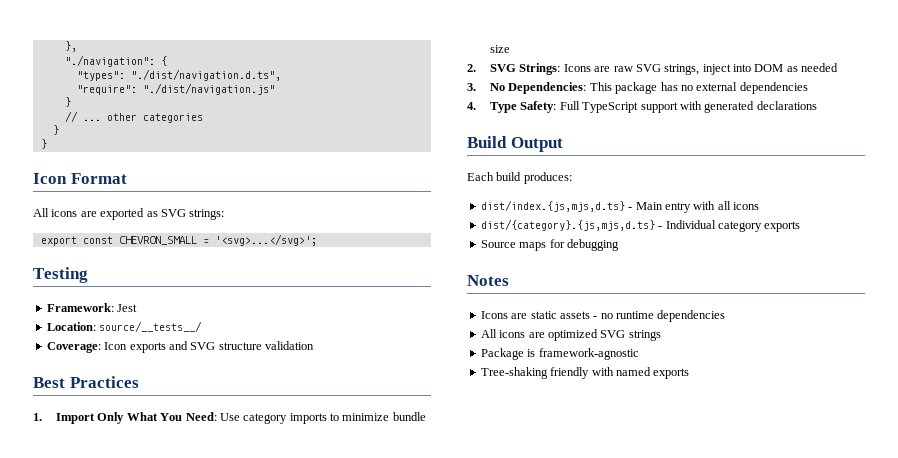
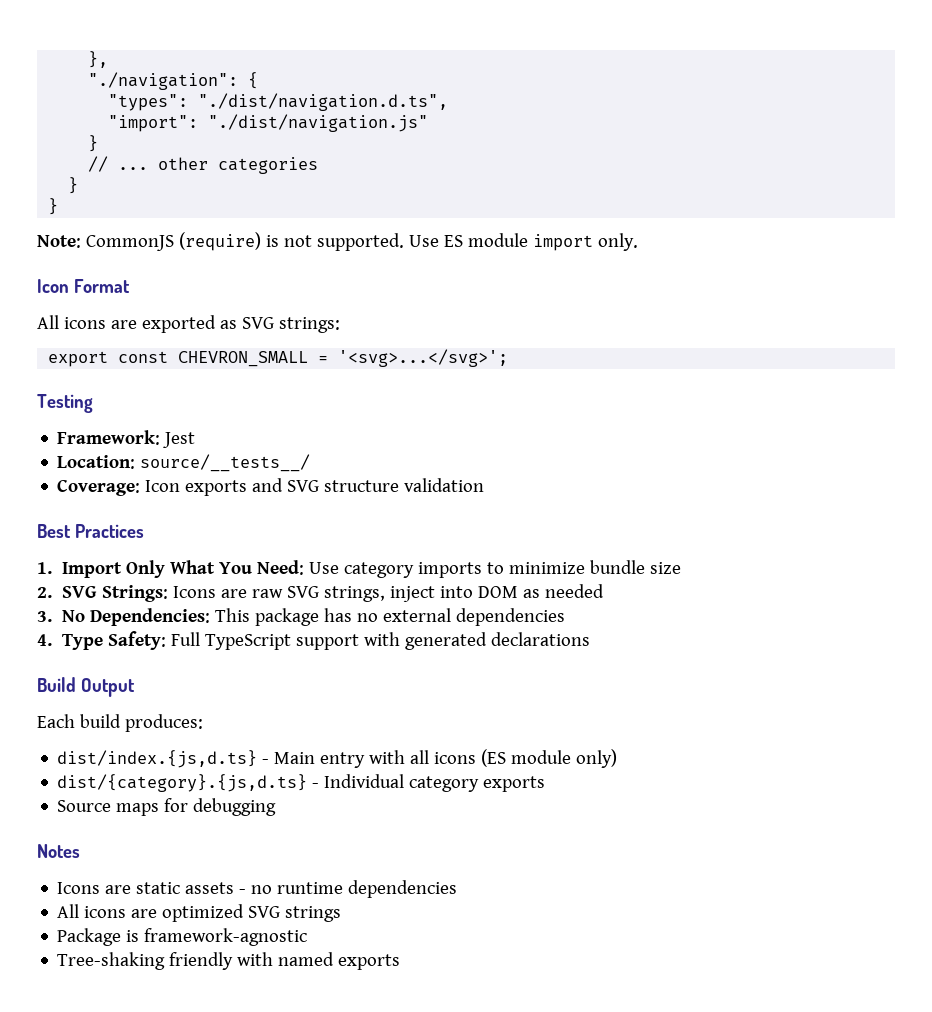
[76,85,137,95] "require": -> [108,115,199,132] "import":
(47, 144) none -> [37,232,638,251] // Note: CommonJS (require) is not supported. Use ES module import only.
[480,200,625,212] dist/index.{js,mjs,d.ts} -> [57,750,258,768] dist/index.{js,d.ts}
[480,219,655,231] // dist/{category}.{js,mjs,d.ts} -> [481,749,618,768] [57,774,308,792] (ES module only) // dist/{category}.{js,d.ts}

